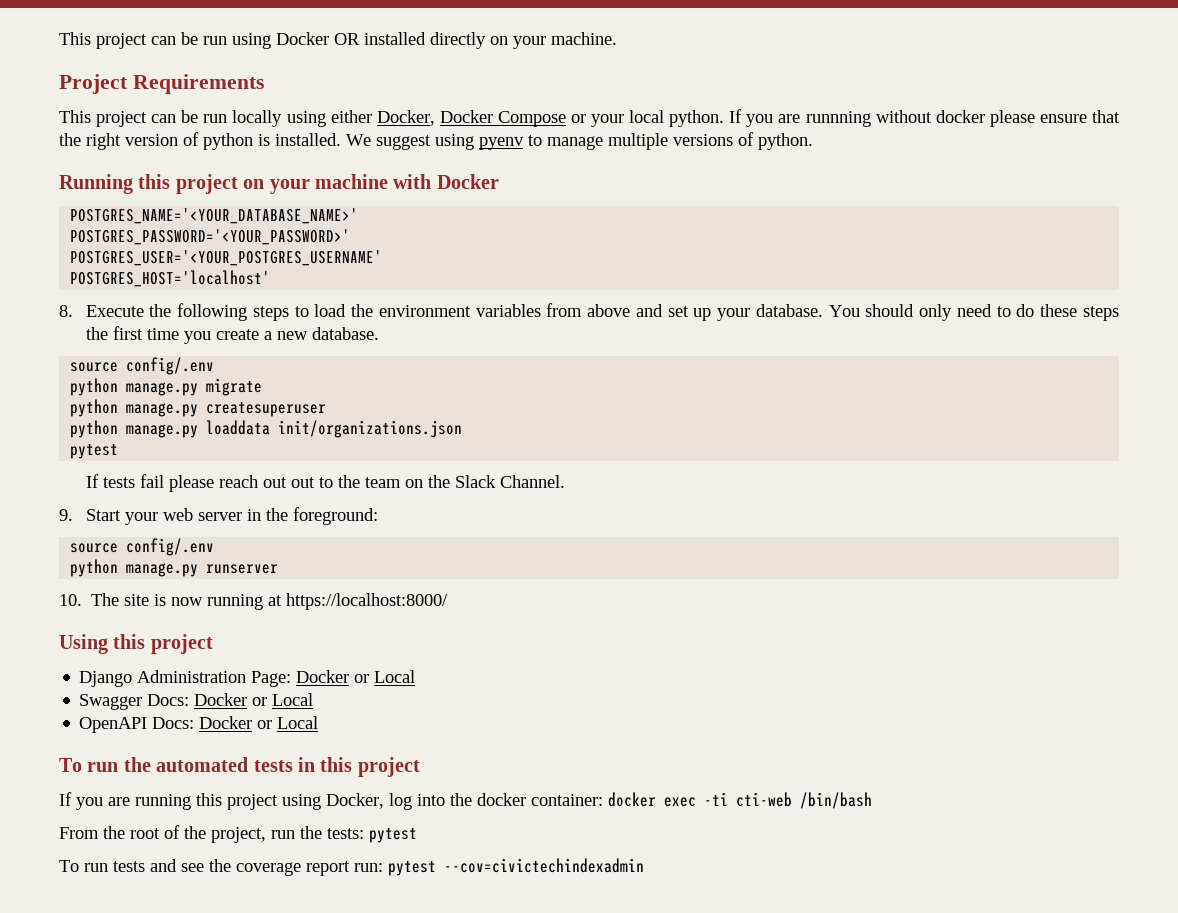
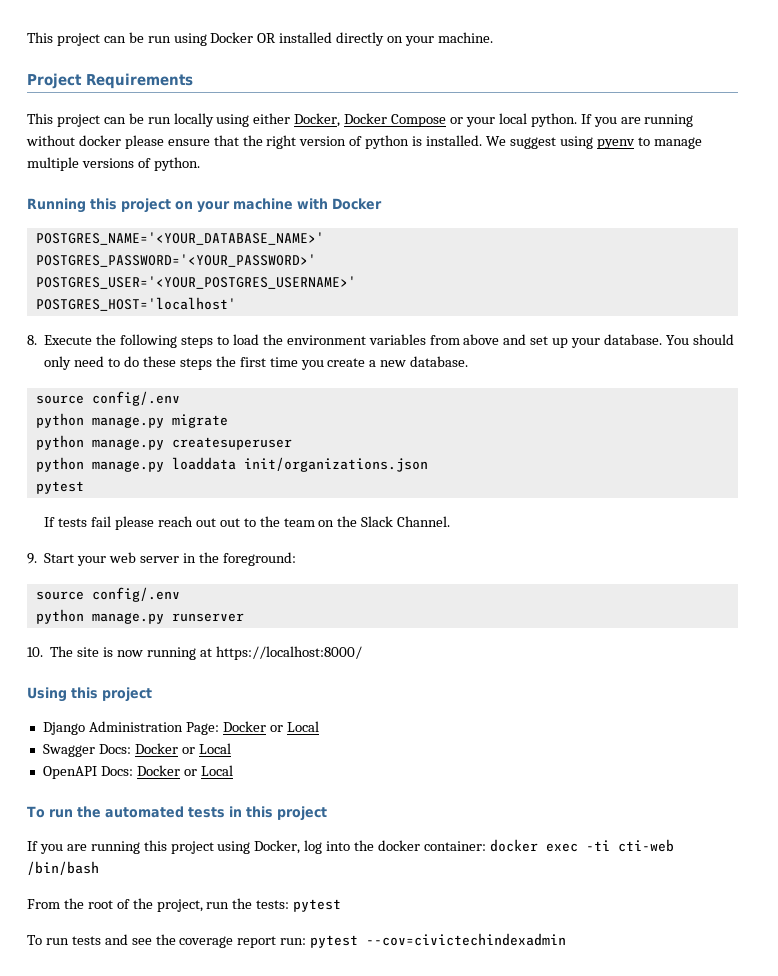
[805,111,871,127] runnning -> [644,114,694,127] running
[70,250,383,266] POSTGRES_USER='<YOUR_POSTGRES_USERNAME' -> [35,276,356,289] POSTGRES_USER='<YOUR_POSTGRES_USERNAME>'

